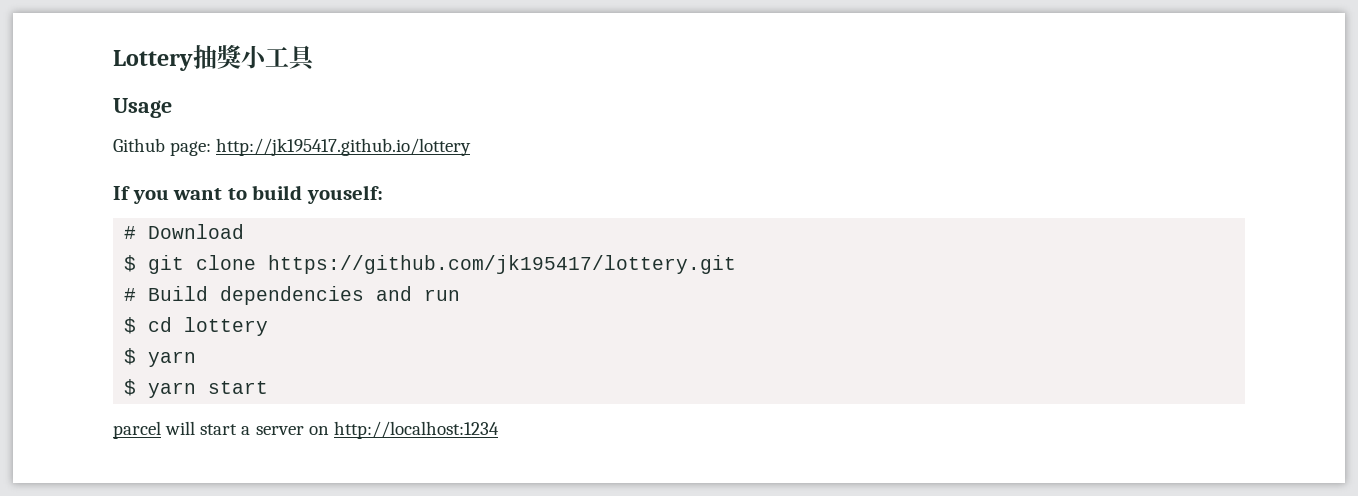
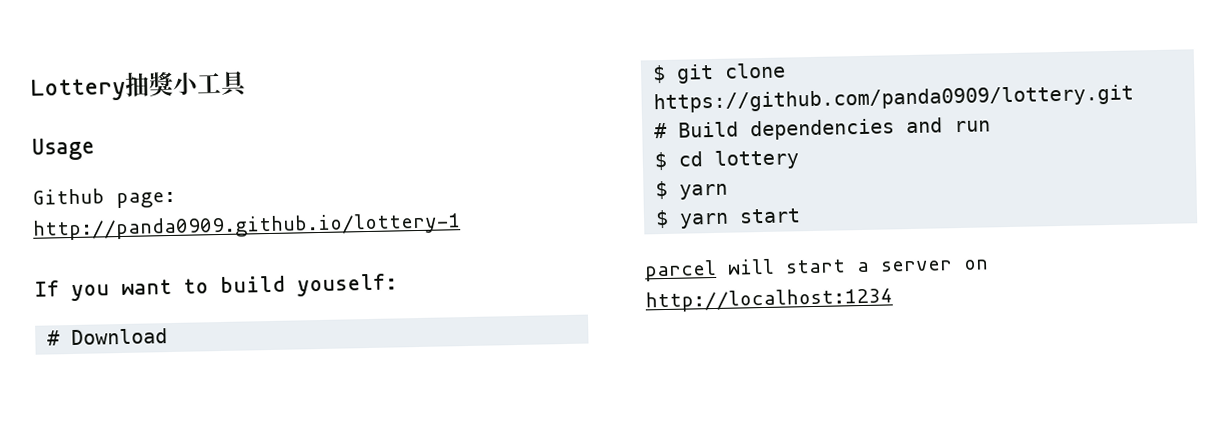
[216,138,472,156] http://jk195417.github.io/lottery -> [32,212,461,241] http://panda0909.github.io/lottery-1
[268,255,737,274] https://github.com/jk195417/lottery.git -> [653,84,1135,114] https://github.com/panda0909/lottery.git

